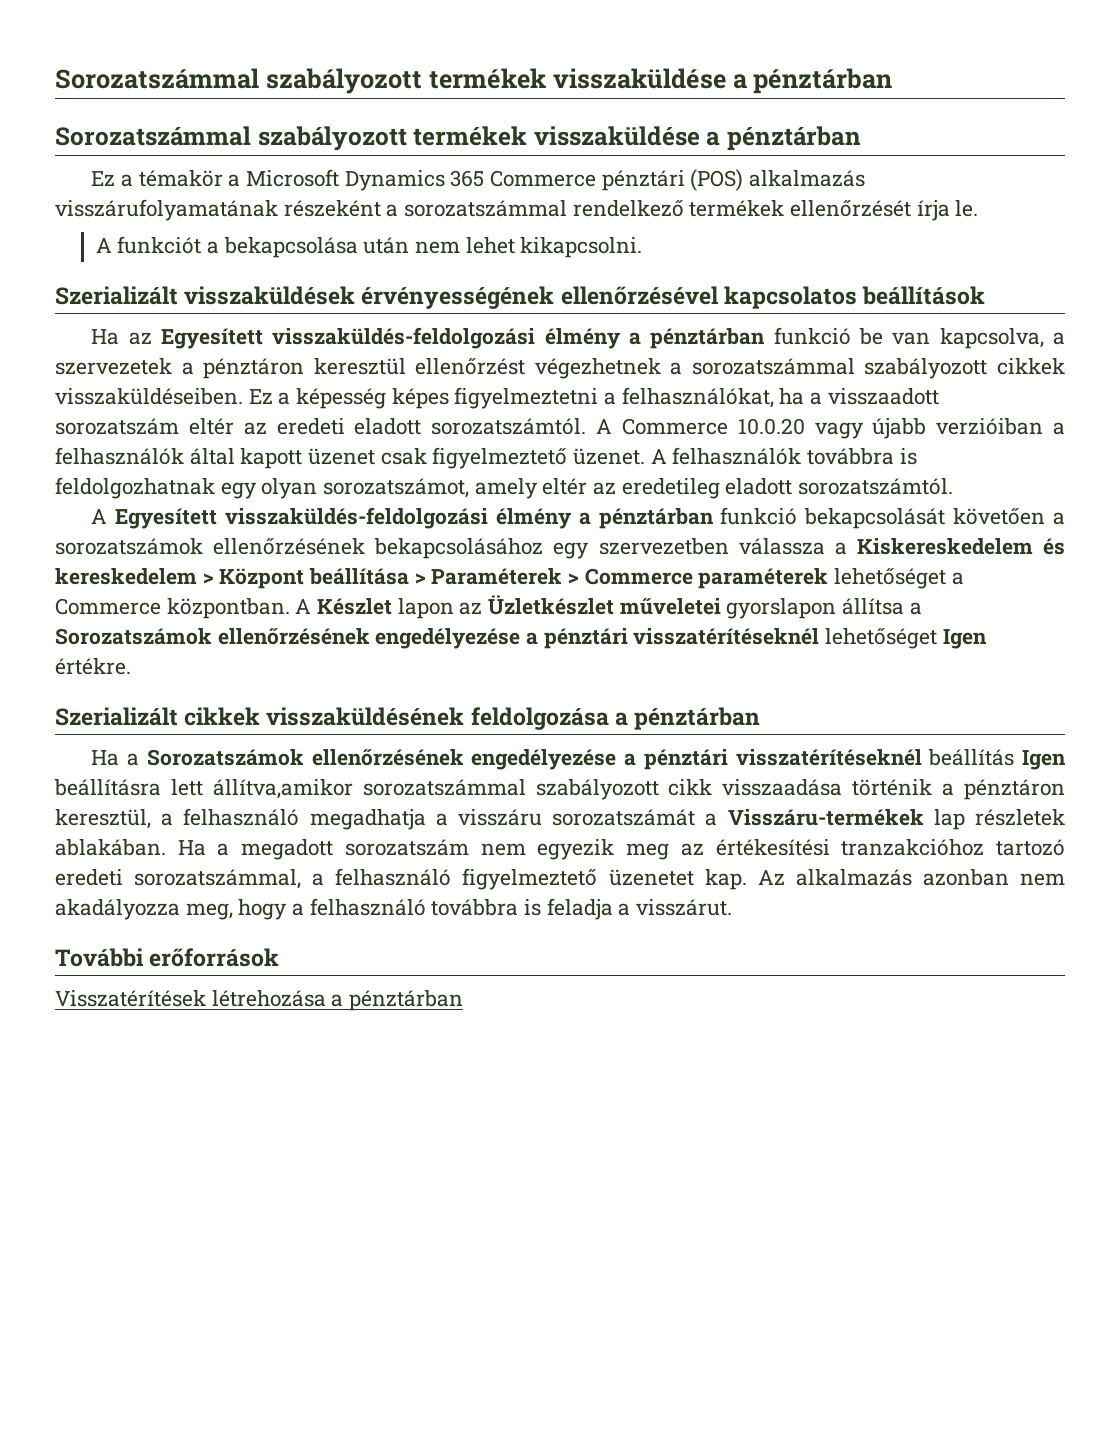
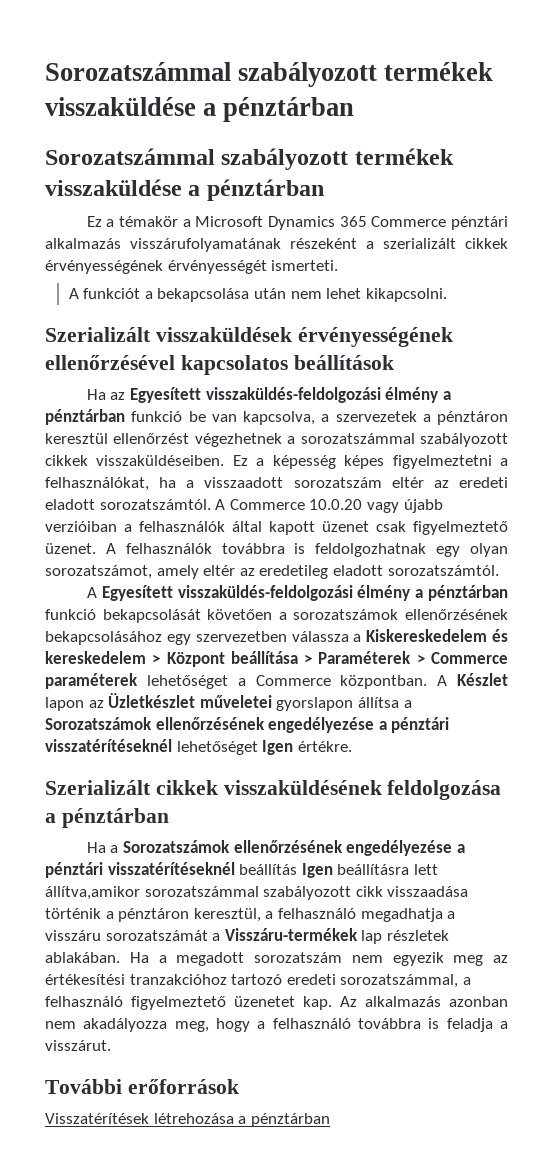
[690,169,744,191] (POS) -> (508, 223) none
[404,200,979,221] sorozatszámmal rendelkező termékek ellenőrzését írja le. -> [383,238,508,249] [45,260,339,274] szerializált cikkek érvényességének érvényességét ismerteti.

